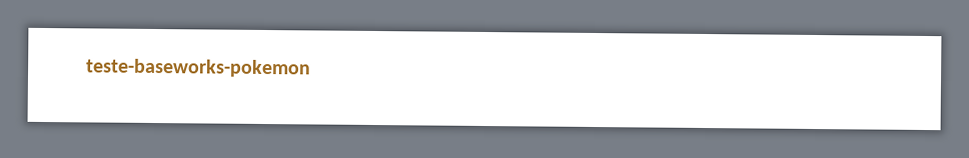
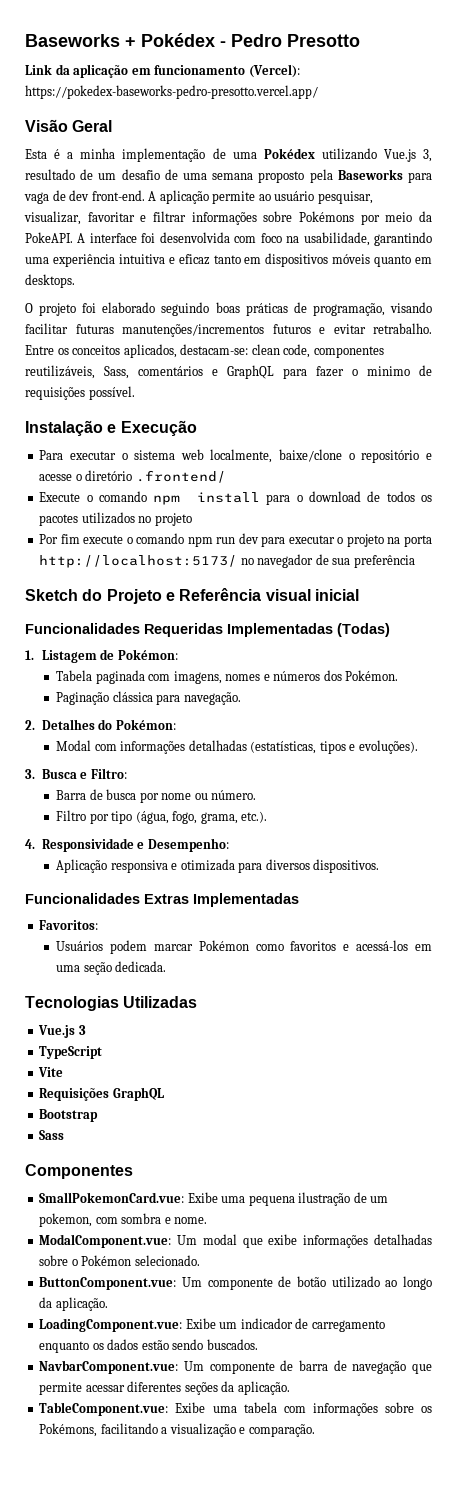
[86,58,311,78] teste-baseworks-pokemon -> [25,33,360,47] [25,64,300,78] [25,85,318,99] [25,119,113,132] [25,148,432,162] [25,169,432,183] [24,190,373,204] [24,211,433,225] [25,232,432,246] [25,253,432,267] [25,274,75,288] [25,302,432,316] [25,323,432,337] [25,344,384,358] [25,365,432,379] [25,386,135,400] [25,420,197,436] [39,449,432,463] [39,470,226,483] [39,491,432,505] [39,512,192,526] [39,533,432,547] [39,554,415,568] [25,588,359,604] [25,623,390,637] [25,649,178,663] [56,670,399,684] [56,691,241,705] [25,719,176,730] [56,740,418,754] [25,768,127,779] [56,789,257,803] [56,810,268,824] [25,838,229,852] [56,859,380,873] [25,893,299,907] [39,920,99,930] [56,940,433,954] [56,961,167,975] [25,996,198,1011] [38,1025,86,1038] [39,1046,103,1059] [38,1067,64,1077] [39,1087,164,1101] [39,1109,99,1122] [39,1130,65,1140] [25,1164,133,1179] [39,1192,389,1206] [39,1213,208,1227] [39,1234,432,1248] [39,1255,200,1266] [39,1276,433,1290] [39,1297,108,1311] [39,1318,385,1332] [39,1339,258,1353] [39,1360,433,1374] [39,1381,290,1395] [39,1402,433,1416] [39,1423,315,1437] Baseworks + Pokédex - Pedro Presotto // Link da aplicação em funcionamento (Vercel): https://pokedex-baseworks-pedro-presotto.vercel.app/ // Visão Geral // Esta é a minha implementação de uma Pokédex utilizando Vue.js 3, resultado de um desafio de uma semana proposto pela Baseworks para vaga de dev front-end. A aplicação permite ao usuário pesquisar, visualizar, favoritar e filtrar informações sobre Pokémons por meio da PokeAPI. A interface foi desenvolvida com foco na usabilidade, garantindo uma experiência intuitiva e eficaz tanto em dispositivos móveis quanto em desktops. // O projeto foi elaborado seguindo boas práticas de programação, visando facilitar futuras manutenções/incrementos futuros e evitar retrabalho. Entre os conceitos aplicados, destacam-se: clean code, componentes reutilizáveis, Sass, comentários e GraphQL para fazer o minimo de requisições possível. // Instalação e Execução // Para executar o sistema web localmente, baixe/clone o repositório e acesse o diretório .frontend/ // Execute o comando npm install para o download de todos os pacotes utilizados no projeto // Por fim execute o comando npm run dev para executar o projeto na porta http://localhost:5173/ no navegador de sua preferência // Sketch do Projeto e Referência visual inicial // Funcionalidades Requeridas Implementadas (Todas) // 1. Listagem de Pokémon: // Tabela paginada com imagens, nomes e números dos Pokémon. // Paginação clássica para navegação. // 2. Detalhes do Pokémon: // Modal com informações detalhadas (estatísticas, tipos e evoluções). // 3. Busca e Filtro: // Barra de busca por nome ou número. // Filtro por tipo (água, fogo, grama, etc.). // 4. Responsividade e Desempenho: // Aplicação responsiva e otimizada para diversos dispositivos. // Funcionalidades Extras Implementadas // Favoritos: // Usuários podem marcar Pokémon como favoritos e acessá-los em uma seção dedicada. // Tecnologias Utilizadas // Vue.js 3 // TypeScript // Vite // Requisições GraphQL // Bootstrap // Sass // Componentes // SmallPokemonCard.vue: Exibe uma pequena ilustração de um pokemon, com sombra e nome. // ModalComponent.vue: Um modal que exibe informações detalhadas sobre o Pokémon selecionado. // ButtonComponent.vue: Um componente de botão utilizado ao longo da aplicação. // LoadingComponent.vue: Exibe um indicador de carregamento enquanto os dados estão sendo buscados. // NavbarComponent.vue: Um componente de barra de navegação que permite acessar diferentes seções da aplicação. // TableComponent.vue: Exibe uma tabela com informações sobre os Pokémons, facilitando a visualização e comparação.

